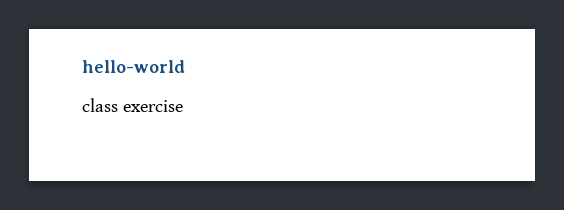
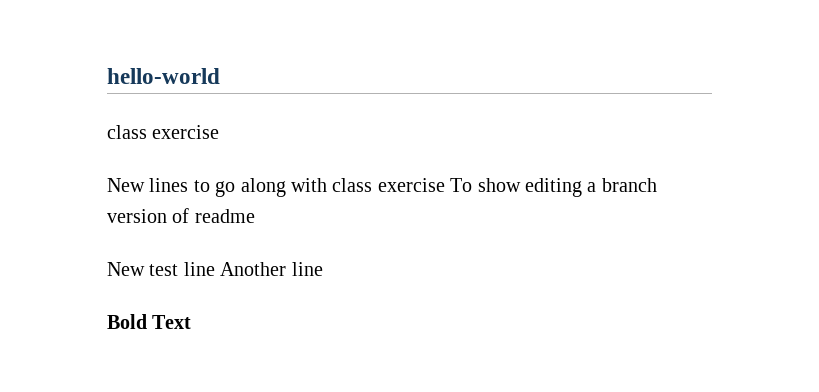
(183, 106) none -> [107,178,657,197] [107,208,255,223] [107,262,323,276] [107,314,192,329] // New lines to go along with class exercise To show editing a branch version of readme // New test line Another line // Bold Text

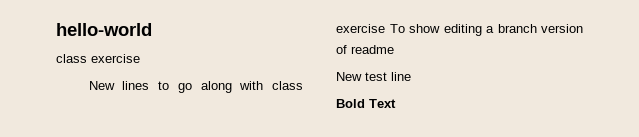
[220,262,323,276] Another line -> (411, 76) none

